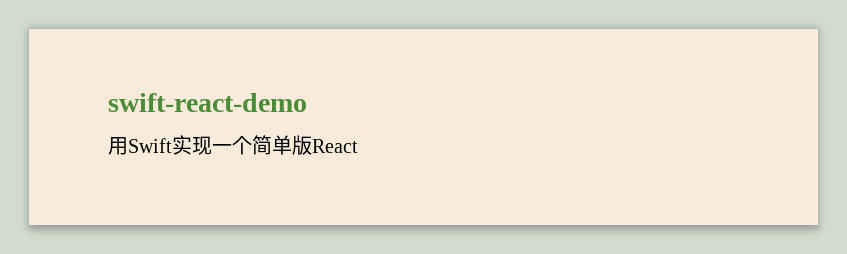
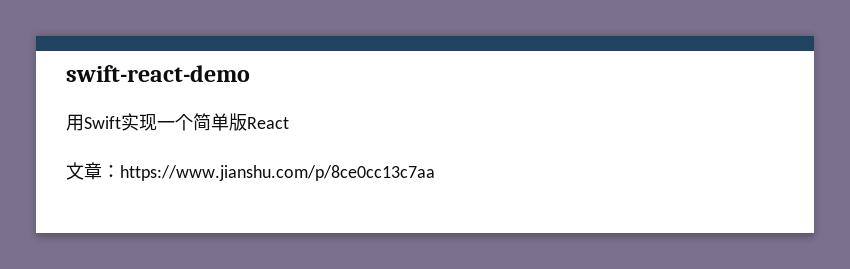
(358, 146) none -> [66,162,435,181] // 文章：https://www.jianshu.com/p/8ce0cc13c7aa

